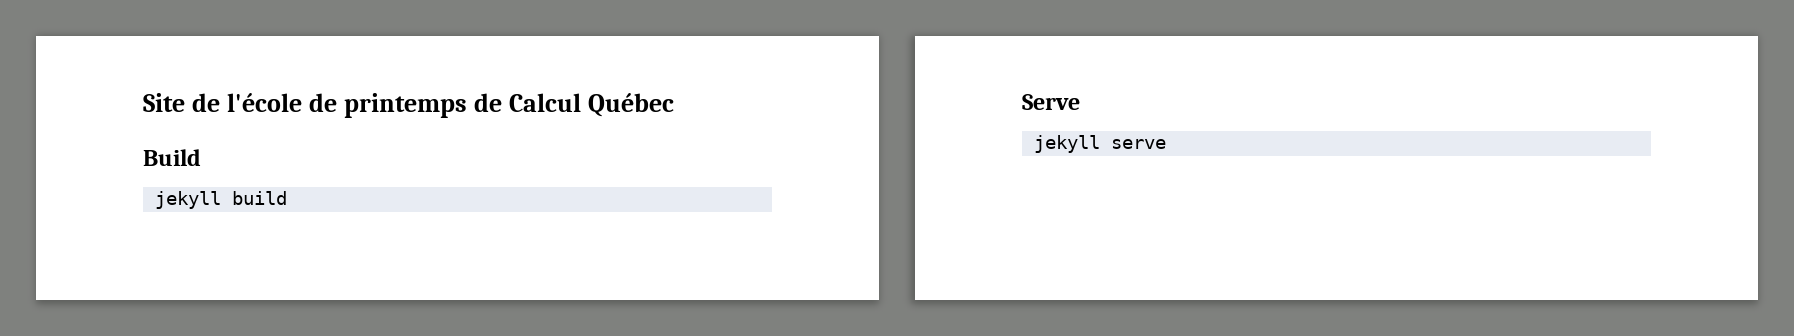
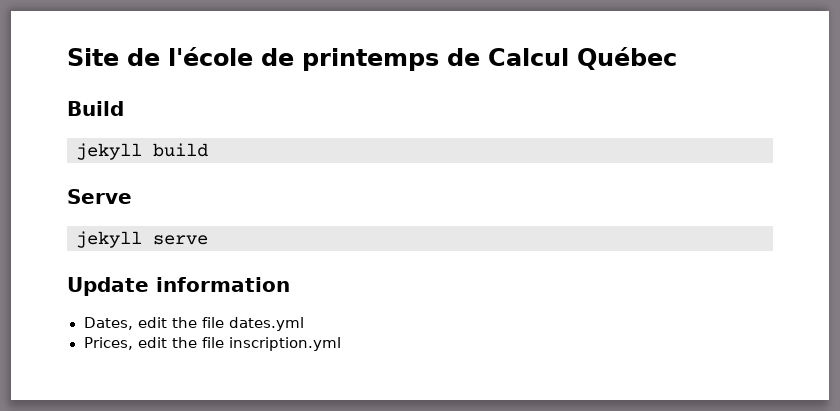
(1167, 144) none -> [67,277,290,296] [83,317,304,331] [83,337,341,351] // Update information // Dates, edit the file dates.yml // Prices, edit the file inscription.yml

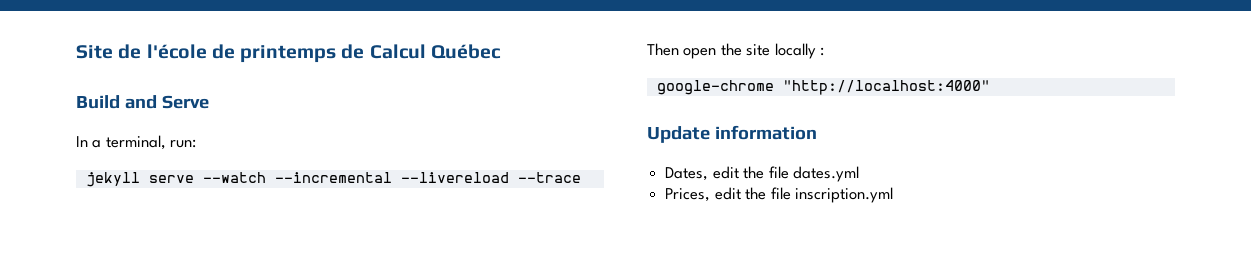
[76,143,208,160] [67,189,132,204] [76,231,208,248] // jekyll build // Serve // jekyll serve -> [124,95,209,109] [76,135,197,150] [85,172,581,187] [647,43,825,59] [656,80,990,95] and Serve // In a terminal, run: // jekyll serve --watch --incremental --livereload --trace // Then open the site locally : // google-chrome "http://localhost:4000"

